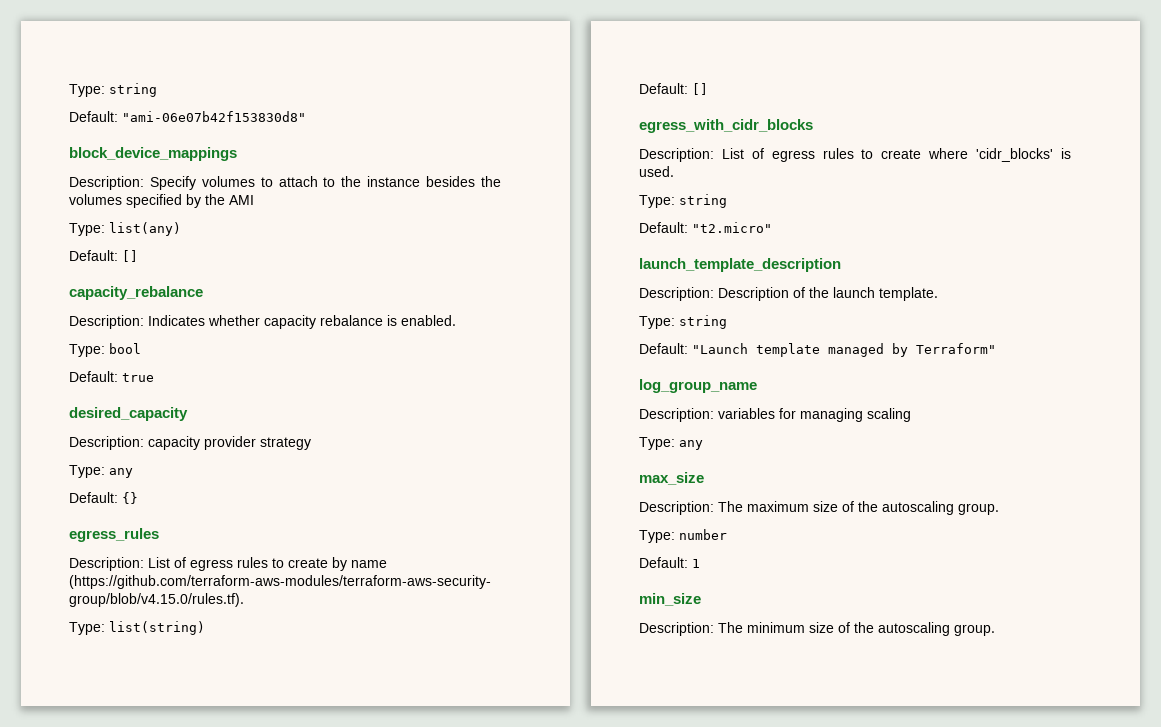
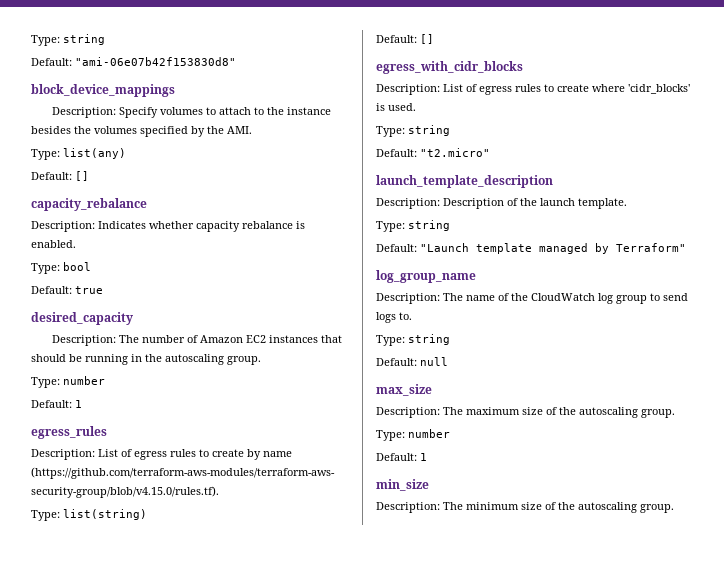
[229,195,254,205] AMI -> [227,126,252,134] AMI.
[148,436,311,450] [69,465,133,478] [69,492,138,504] capacity provider strategy // Type: any // Default: {} -> [119,335,343,343] [31,354,261,365] [31,376,105,388] [31,400,82,408] The number of Amazon EC2 instances that should be running in the autoscaling group. // Type: number // Default: 1
[718,408,911,422] [639,437,703,450] variables for managing scaling // Type: any -> [443,293,688,304] [376,312,412,323] [376,334,450,346] [376,357,448,366] The name of the CloudWatch log group to send logs to. // Type: string // Default: null

